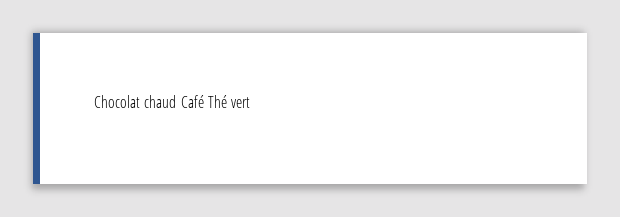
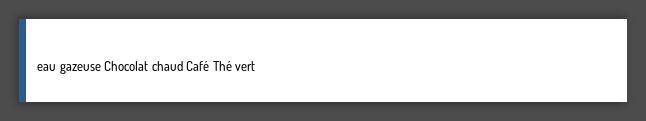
(94, 101) none -> [37,63,101,74] eau gazeuse

